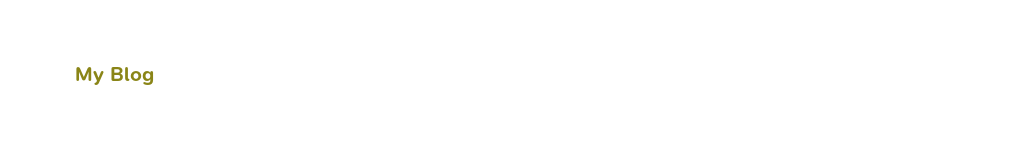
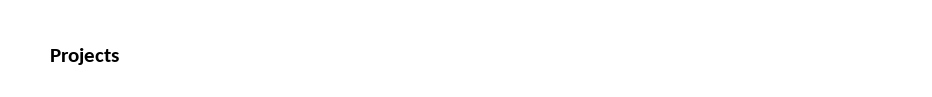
[75,67,154,85] My Blog -> [50,48,119,65] Projects

